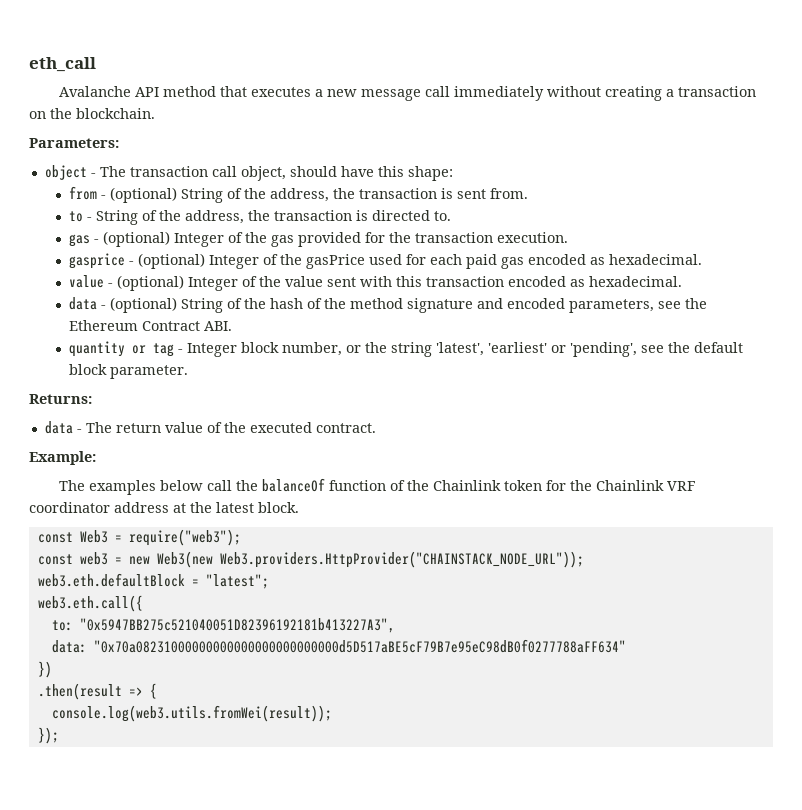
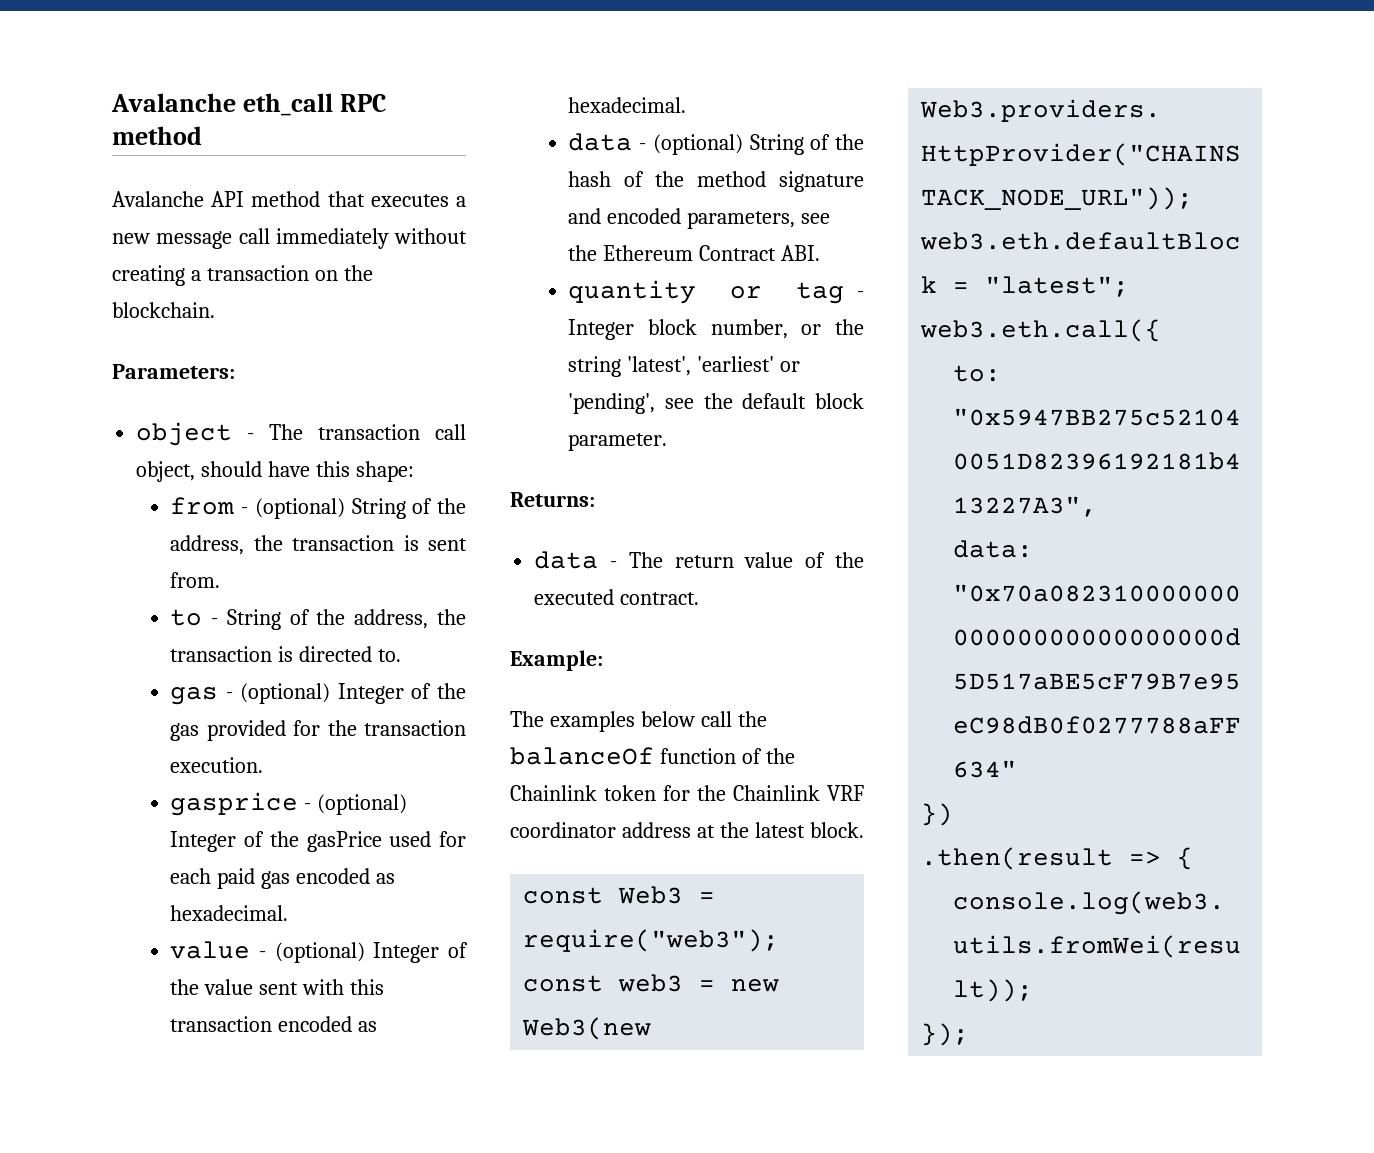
(29, 64) none -> [111,93,236,112] Avalanche
(96, 64) none -> [339,94,386,112] [112,126,202,145] RPC method

